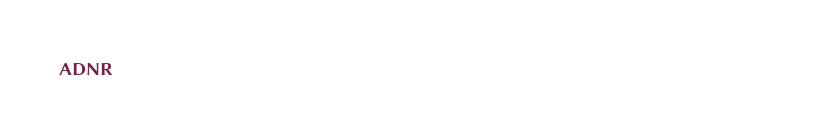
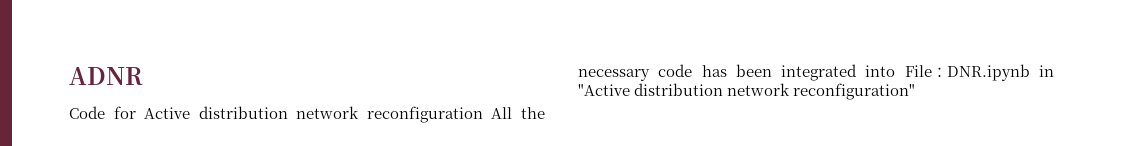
(113, 69) none -> [69,106,545,123] [578,64,1054,81] [578,83,916,100] // Code for Active distribution network reconfiguration All the necessary code has been integrated into File：DNR.ipynb in "Active distribution network reconfiguration"

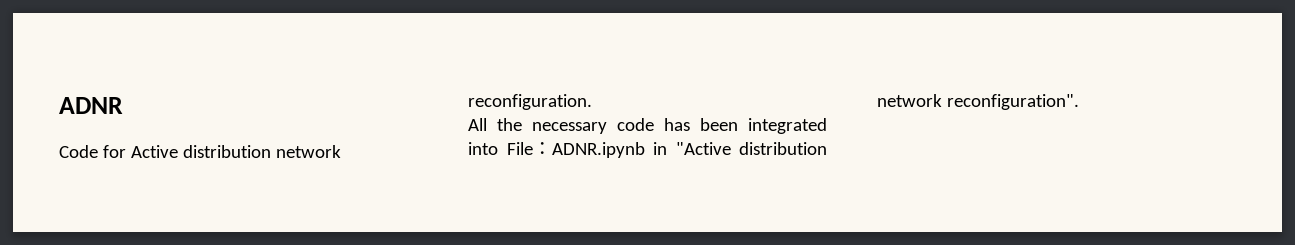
[366,106,483,123] reconfiguration -> [468,94,592,110] reconfiguration. //
[946,64,1030,81] DNR.ipynb -> [551,142,645,158] ADNR.ipynb
[793,83,916,100] reconfiguration" -> [946,94,1079,110] reconfiguration".

